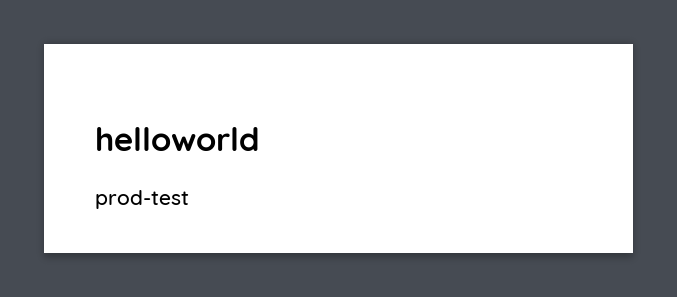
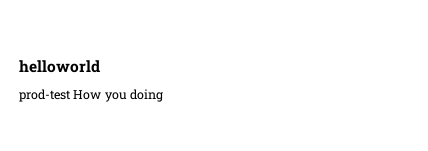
(189, 199) none -> [73,89,164,102] How you doing

